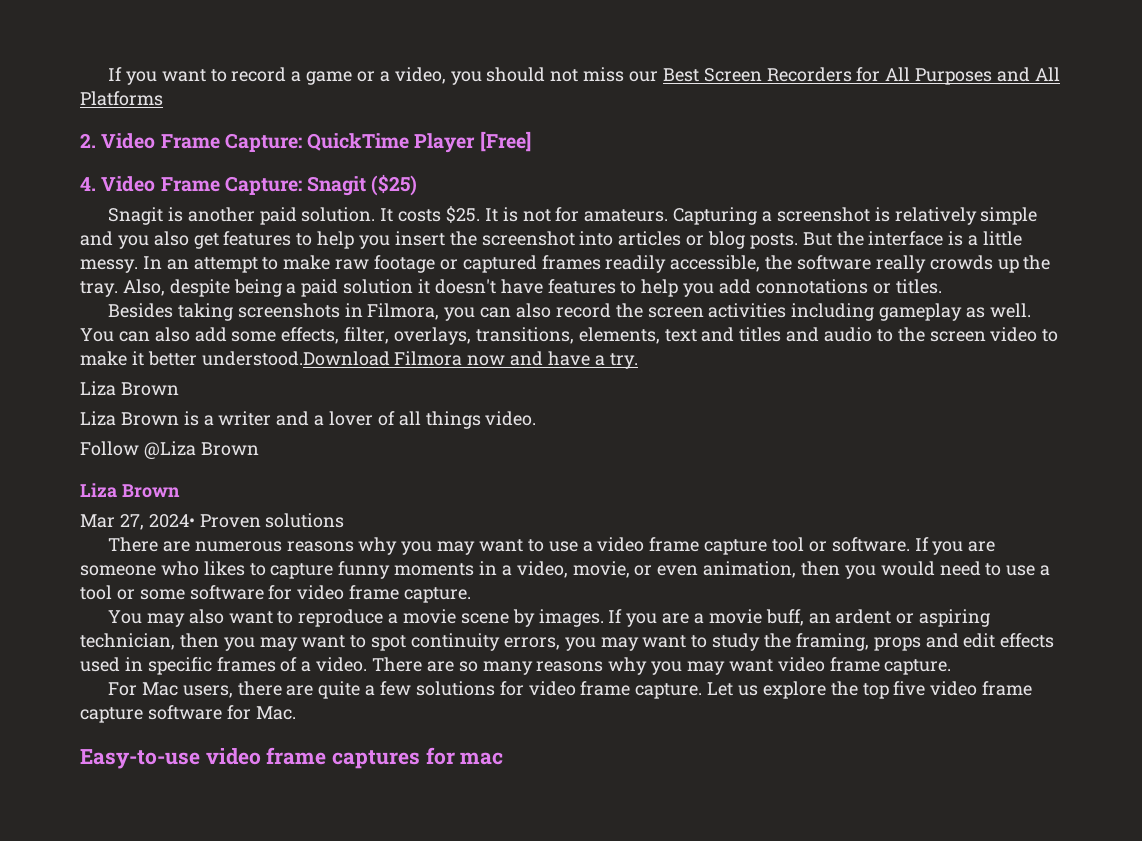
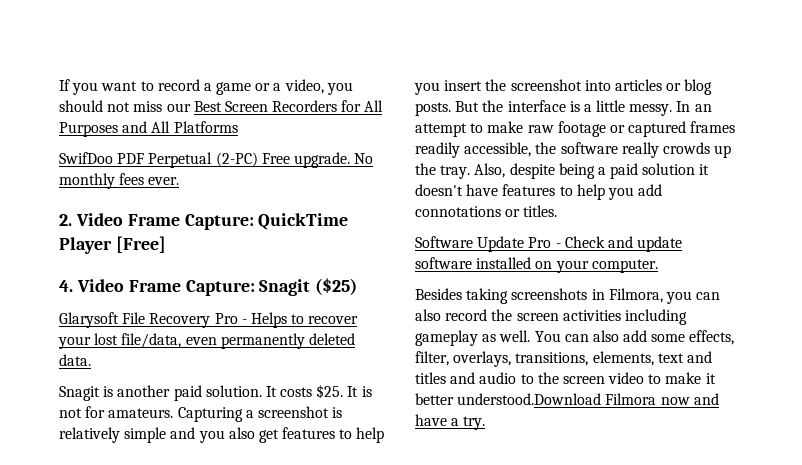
(163, 98) none -> [59,152,374,168] [59,173,180,189] // SwifDoo PDF Perpetual (2-PC) Free upgrade. No monthly fees ever.
(418, 185) none -> [59,312,359,328] [58,333,355,349] [59,354,91,366] // Glarysoft File Recovery Pro - Helps to recover your lost file/data, even permanently deleted data.
(942, 286) none -> [415,236,683,252] [415,257,658,273] // Software Update Pro - Check and update software installed on your computer.
[80,381,179,396] [80,411,537,429] [80,441,259,459] [80,483,180,498] [80,513,345,530] [107,537,996,555] [80,561,1051,579] [80,585,472,603] [107,609,991,627] [80,633,1055,651] [80,657,952,675] [107,681,1033,699] [80,705,296,723] [80,747,504,769] // Liza Brown // Liza Brown is a writer and a lover of all things video. // Follow @Liza Brown // Liza Brown // Mar 27, 2024• Proven solutions // There are numerous reasons why you may want to use a video frame capture tool or software. If you are someone who likes to capture funny moments in a video, movie, or even animation, then you would need to use a tool or some software for video frame capture. // You may also want to reproduce a movie scene by images. If you are a movie buff, an ardent or aspiring technician, then you may want to spot continuity errors, you may want to study the framing, props and edit effects used in specific frames of a video. There are so many reasons why you may want video frame capture. // For Mac users, there are quite a few solutions for video frame capture. Let us explore the top five video frame capture software for Mac. // Easy-to-use video frame captures for mac -> (486, 423) none

